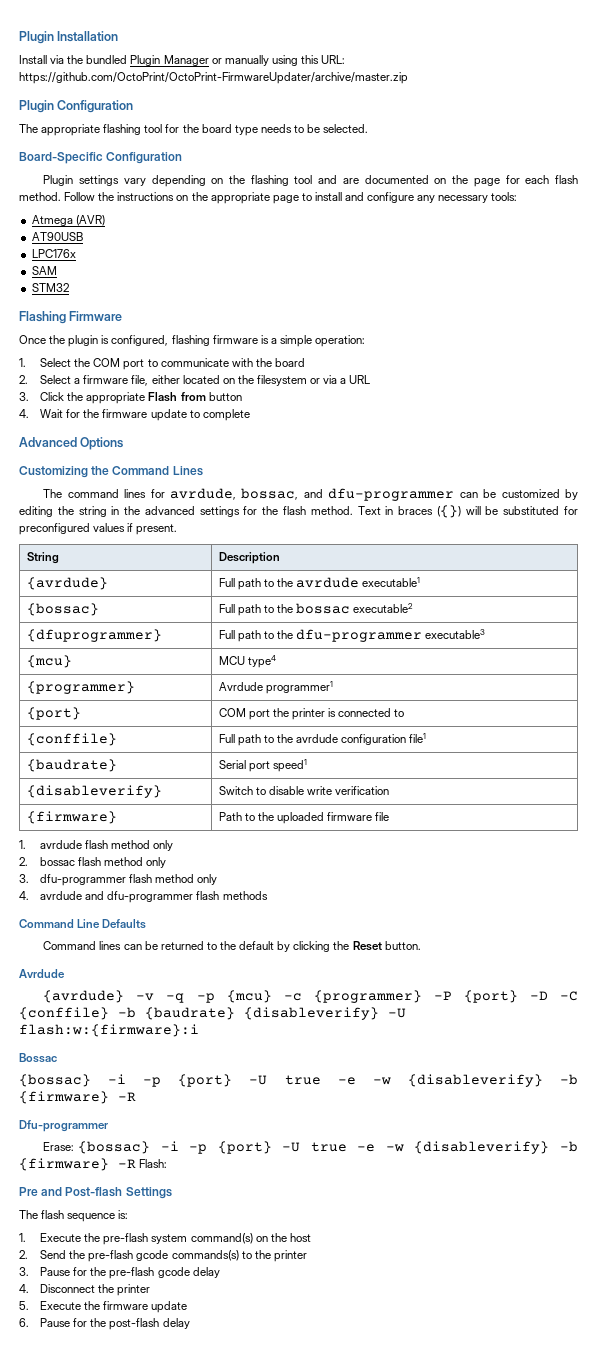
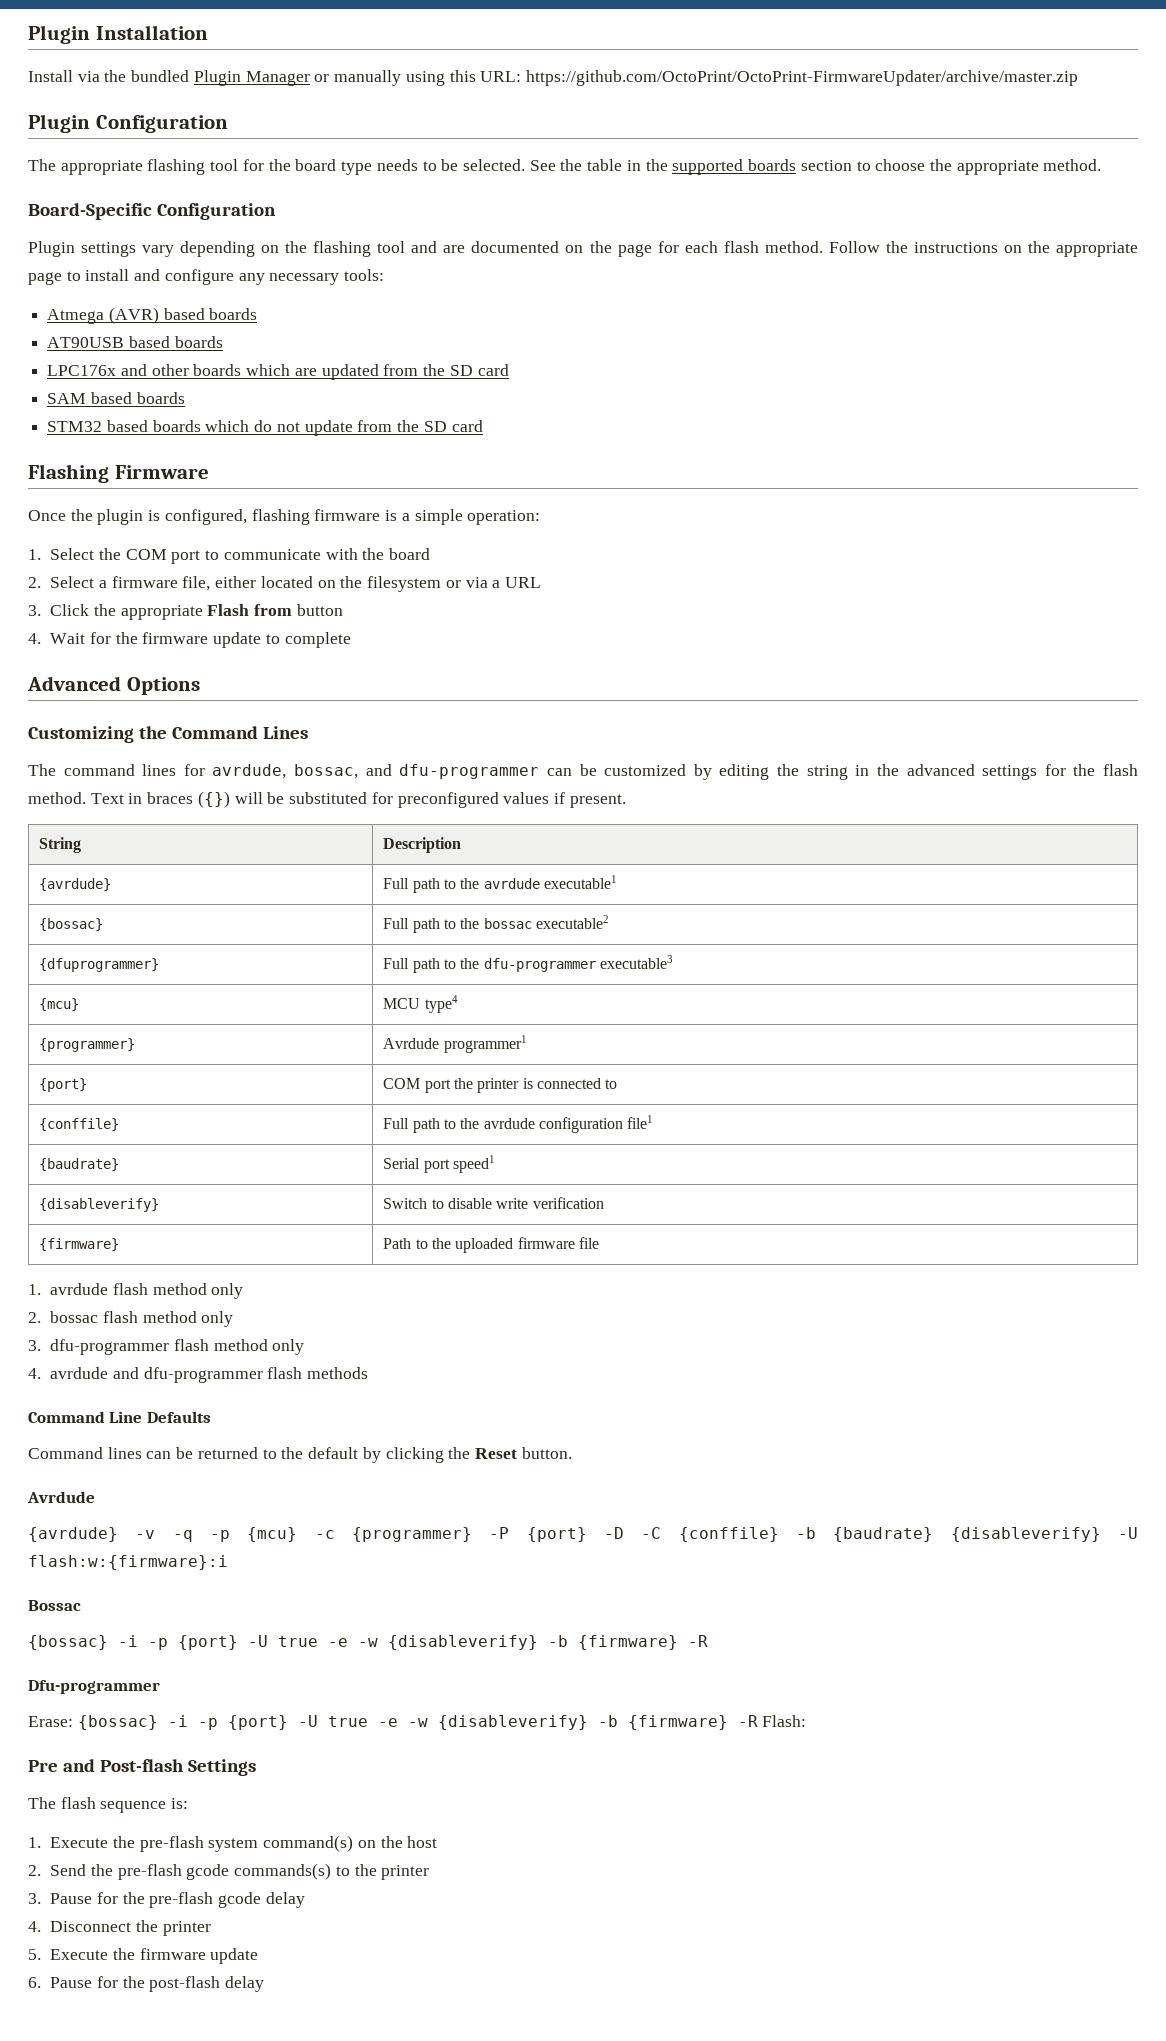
(369, 128) none -> [529,159,1102,175] See the table in the supported boards section to choose the appropriate method.
(105, 220) none -> [163,308,258,320] based boards
(83, 236) none -> [128,336,223,348] based boards
(76, 253) none -> [120,364,509,380] and other boards which are updated from the SD card
(57, 270) none -> [90,392,185,404] based boards
(69, 287) none -> [106,420,483,436] based boards which do not update from the SD card

